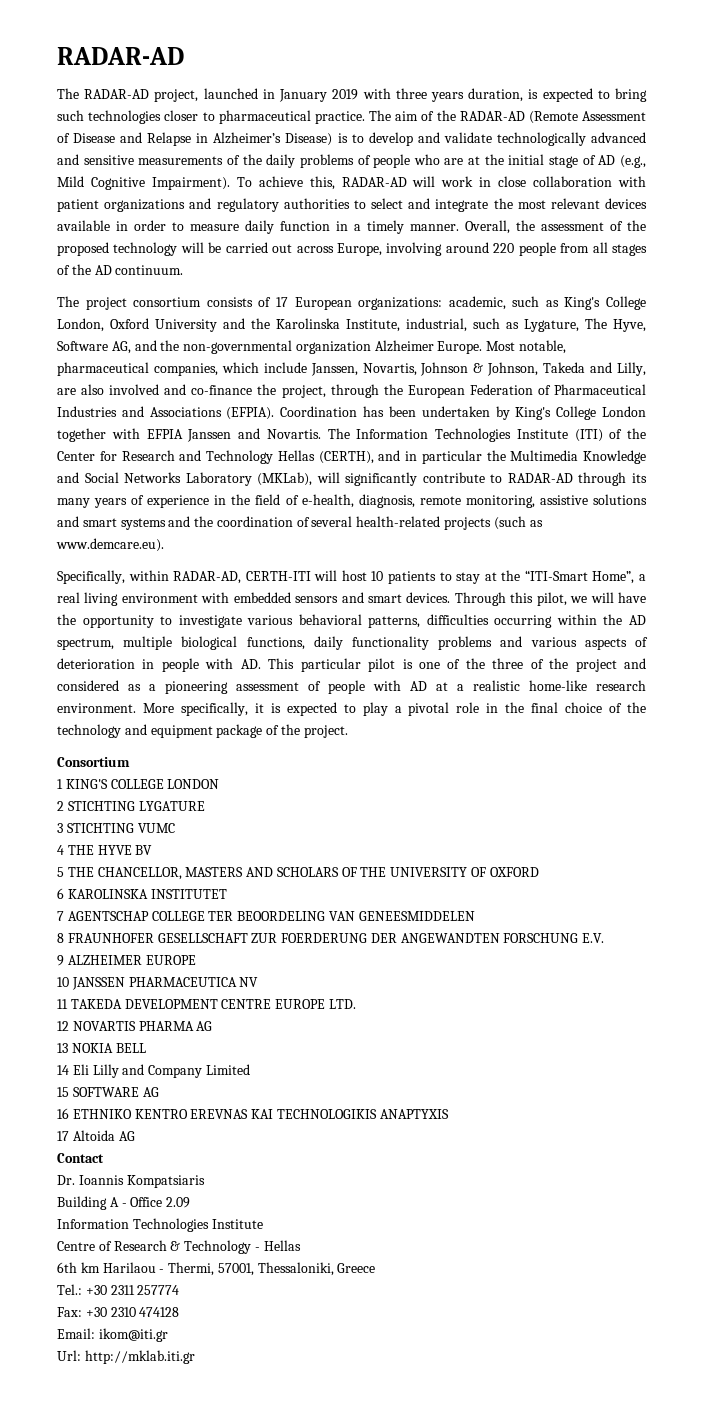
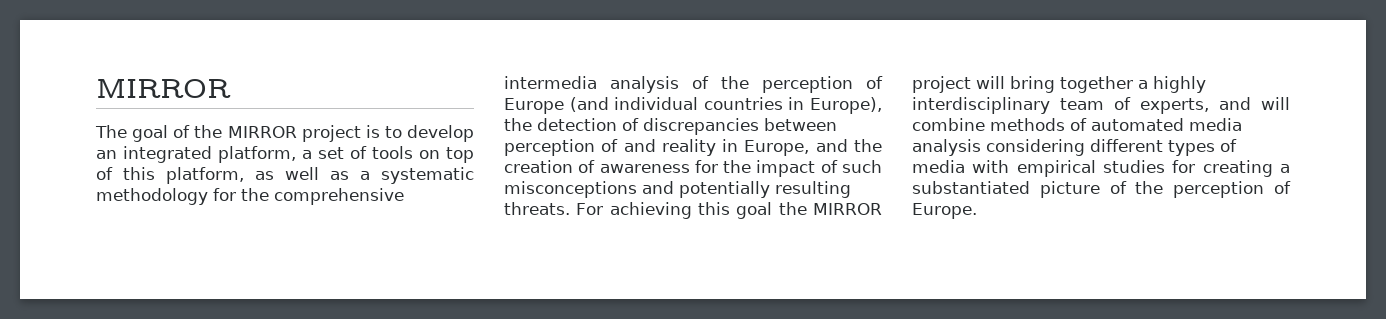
[57,47,184,65] [57,88,647,102] [57,110,647,124] [57,132,647,146] [57,154,646,168] [57,176,646,190] [57,198,648,212] [57,220,646,234] [57,242,647,256] [57,264,184,275] [57,296,646,310] [57,318,646,332] [57,340,567,354] [57,362,646,376] [57,384,646,398] [57,406,646,420] [57,428,646,442] [57,450,646,464] [57,472,647,486] [57,494,647,508] [57,516,543,530] [56,538,164,552] [57,570,646,584] [57,592,647,606] [57,614,646,628] [57,636,648,650] [57,658,646,672] [57,680,646,694] [57,702,646,716] [57,724,348,738] [57,757,130,767] [57,779,220,789] [57,801,205,811] [57,823,175,833] [57,845,153,855] [57,867,539,880] [57,888,227,899] [57,911,475,921] [57,933,605,943] [57,955,196,966] [57,977,259,990] [57,999,356,1009] [57,1021,213,1031] [57,1043,146,1053] [57,1064,250,1078] [57,1087,159,1097] [57,1108,449,1119] [57,1130,135,1141] [57,1153,104,1163] [57,1175,205,1188] [57,1196,191,1210] [57,1218,263,1232] [57,1240,301,1254] [57,1262,376,1276] [57,1284,180,1295] [57,1307,180,1317] [57,1328,168,1342] [57,1350,195,1364] RADAR-AD // The RADAR-AD project, launched in January 2019 with three years duration, is expected to bring such technologies closer to pharmaceutical practice. The aim of the RADAR-AD (Remote Assessment of Disease and Relapse in Alzheimer’s Disease) is to develop and validate technologically advanced and sensitive measurements of the daily problems of people who are at the initial stage of AD (e.g., Mild Cognitive Impairment). To achieve this, RADAR-AD will work in close collaboration with patient organizations and regulatory authorities to select and integrate the most relevant devices available in order to measure daily function in a timely manner. Overall, the assessment of the proposed technology will be carried out across Europe, involving around 220 people from all stages of the AD continuum. // The project consortium consists of 17 European organizations: academic, such as King's College London, Oxford University and the Karolinska Institute, industrial, such as Lygature, The Hyve, Software AG, and the non-governmental organization Alzheimer Europe. Most notable, pharmaceutical companies, which include Janssen, Novartis, Johnson & Johnson, Takeda and Lilly, are also involved and co-finance the project, through the European Federation of Pharmaceutical Industries and Associations (EFPIA). Coordination has been undertaken by King's College London together with EFPIA Janssen and Novartis. The Information Technologies Institute (ITI) of the Center for Research and Technology Hellas (CERTH), and in particular the Multimedia Knowledge and Social Networks Laboratory (MKLab), will significantly contribute to RADAR-AD through its many years of experience in the field of e-health, diagnosis, remote monitoring, assistive solutions and smart systems and the coordination of several health-related projects (such as www.demcare.eu). // Specifically, within RADAR-AD, CERTH-ITI will host 10 patients to stay at the “ITI-Smart Home”, a real living environment with embedded sensors and smart devices. Through this pilot, we will have the opportunity to investigate various behavioral patterns, difficulties occurring within the AD spectrum, multiple biological functions, daily functionality problems and various aspects of deterioration in people with AD. This particular pilot is one of the three of the project and considered as a pioneering assessment of people with AD at a realistic home-like research environment. More specifically, it is expected to play a pivotal role in the final choice of the technology and equipment package of the project. // Consortium // 1 KING'S COLLEGE LONDON // 2 STICHTING LYGATURE // 3 STICHTING VUMC // 4 THE HYVE BV // 5 THE CHANCELLOR, MASTERS AND SCHOLARS OF THE UNIVERSITY OF OXFORD // 6 KAROLINSKA INSTITUTET // 7 AGENTSCHAP COLLEGE TER BEOORDELING VAN GENEESMIDDELEN // 8 FRAUNHOFER GESELLSCHAFT ZUR FOERDERUNG DER ANGEWANDTEN FORSCHUNG E.V. // 9 ALZHEIMER EUROPE // 10 JANSSEN PHARMACEUTICA NV // 11 TAKEDA DEVELOPMENT CENTRE EUROPE LTD. // 12 NOVARTIS PHARMA AG // 13 NOKIA BELL // 14 Eli Lilly and Company Limited // 15 SOFTWARE AG // 16 ETHNIKO KENTRO EREVNAS KAI TECHNOLOGIKIS ANAPTYXIS // 17 Altoida AG // Contact // Dr. Ioannis Kompatsiaris // Building A - Office 2.09 // Information Technologies Institute // Centre of Research & Technology - Hellas // 6th km Harilaou - Thermi, 57001, Thessaloniki, Greece // Tel.: +30 2311 257774 // Fax: +30 2310 474128 // Email: ikom@iti.gr // Url: http://mklab.iti.gr -> [96,78,231,98] [95,125,474,142] [96,146,474,163] [96,167,474,184] [96,188,404,205] [504,76,883,93] [504,97,882,114] [504,118,837,135] [504,139,882,156] [504,160,882,177] [504,181,851,198] [504,202,882,219] [912,76,1206,93] [912,97,1290,114] [912,118,1242,131] [912,139,1237,156] [912,160,1290,177] [912,181,1291,198] [912,203,977,219] MIRROR // The goal of the MIRROR project is to develop an integrated platform, a set of tools on top of this platform, as well as a systematic methodology for the comprehensive intermedia analysis of the perception of Europe (and individual countries in Europe), the detection of discrepancies between perception of and reality in Europe, and the creation of awareness for the impact of such misconceptions and potentially resulting threats. For achieving this goal the MIRROR project will bring together a highly interdisciplinary team of experts, and will combine methods of automated media analysis considering different types of media with empirical studies for creating a substantiated picture of the perception of Europe.

